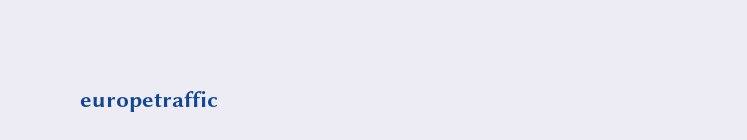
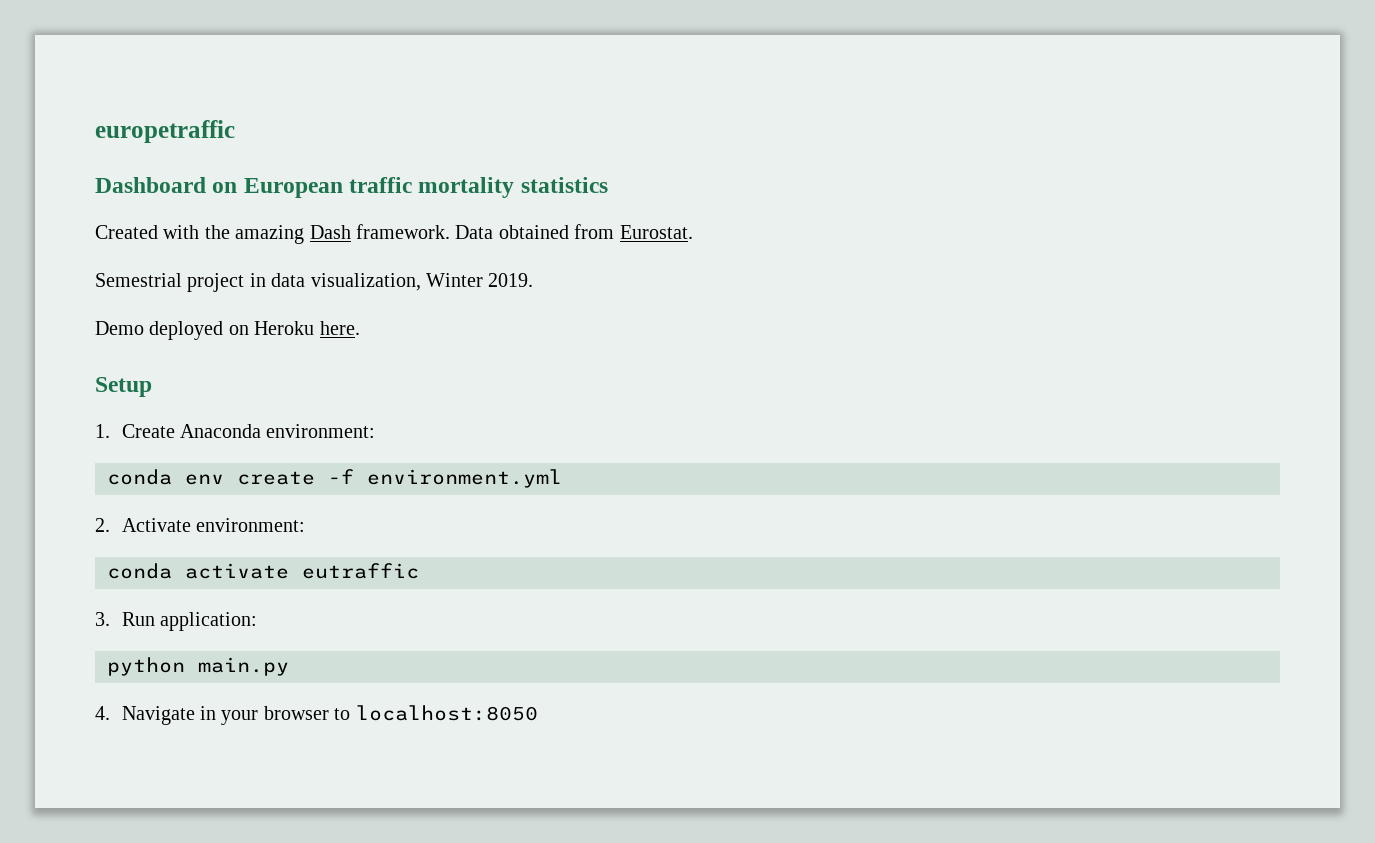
(218, 101) none -> [95,177,608,198] [95,224,693,244] [95,273,534,292] [95,321,360,340] [95,377,152,397] [95,424,376,438] [107,469,562,488] [95,518,306,532] [107,563,419,579] [95,612,258,631] [107,657,289,676] [95,705,538,725] // Dashboard on European traffic mortality statistics // Created with the amazing Dash framework. Data obtained from Eurostat. // Semestrial project in data visualization, Winter 2019. // Demo deployed on Heroku here. // Setup // 1. Create Anaconda environment: // conda env create -f environment.yml // 2. Activate environment: // conda activate eutraffic // 3. Run application: // python main.py // 4. Navigate in your browser to localhost:8050

